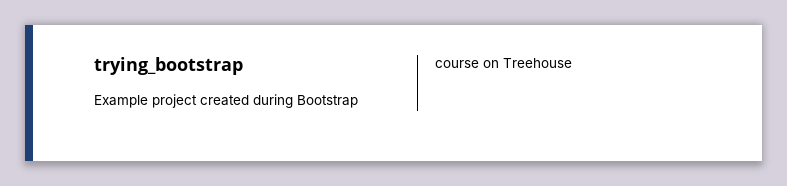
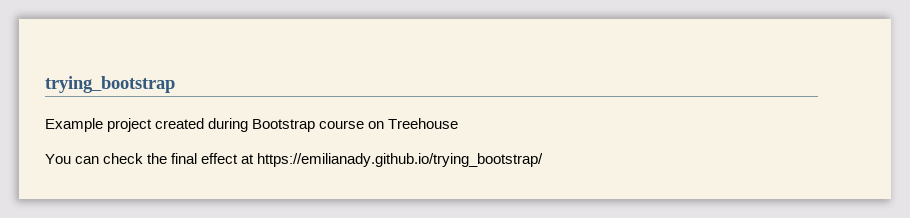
(572, 63) none -> [45,153,544,167] // You can check the final effect at https://emilianady.github.io/trying_bootstrap/

